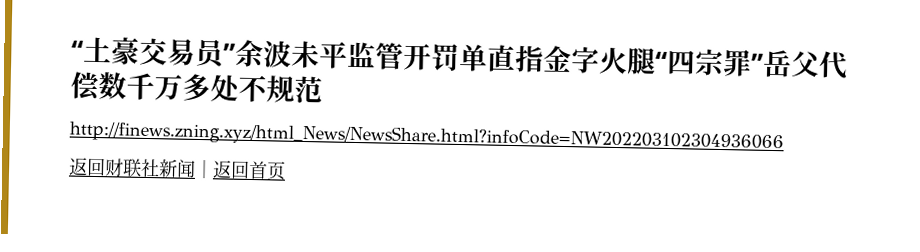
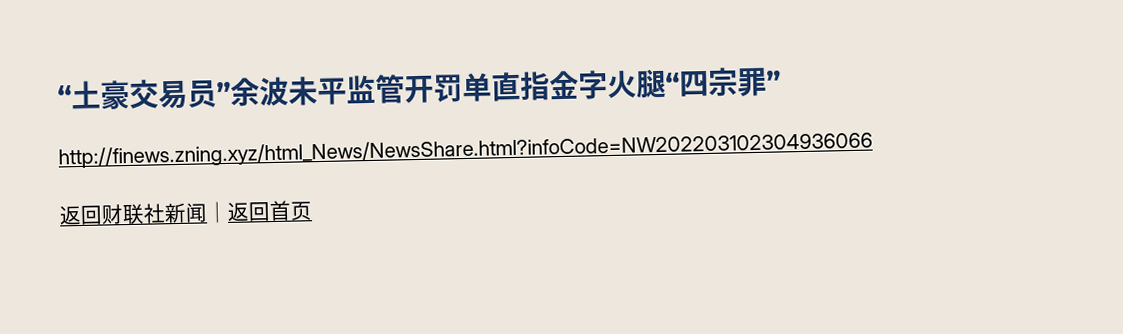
[763,49,848,80] [70,71,323,104] 岳父代偿数千万多处不规范 -> (781, 81) none

